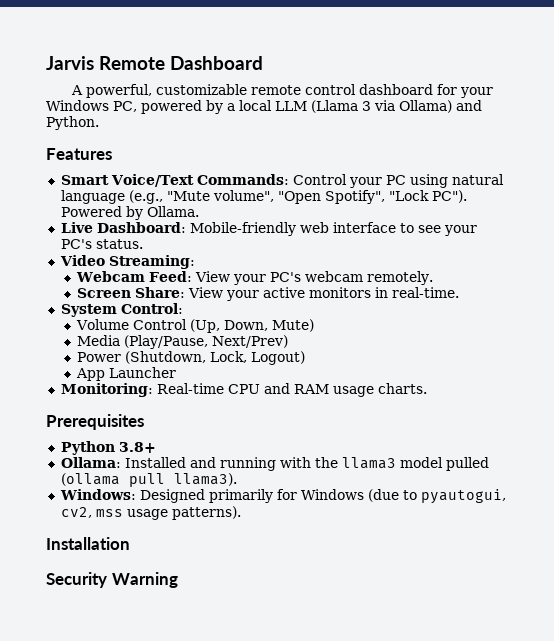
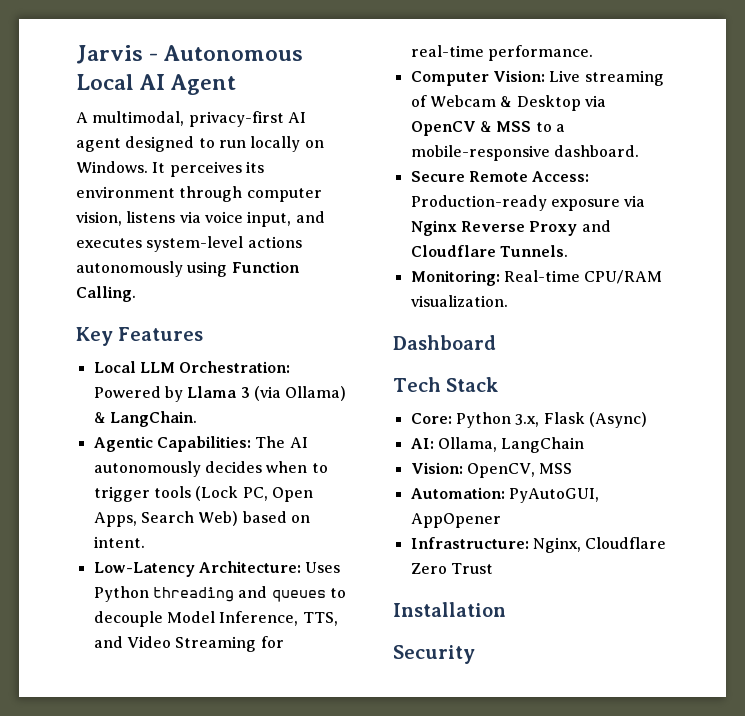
[99,56,264,70] [71,84,494,98] [46,100,482,114] [46,116,99,130] [46,148,112,160] [60,174,504,188] [60,190,467,204] [60,206,199,220] [60,222,477,236] [60,239,143,249] [59,255,195,269] [76,271,434,285] [77,287,460,301] [60,303,183,317] [76,319,315,333] [77,335,289,349] [77,351,306,365] [76,367,177,381] [60,383,427,397] [46,414,144,430] [60,441,156,455] [60,457,489,471] [60,473,237,487] [59,489,506,504] [60,506,241,520] Remote Dashboard // A powerful, customizable remote control dashboard for your Windows PC, powered by a local LLM (Llama 3 via Ollama) and Python. // Features // Smart Voice/Text Commands: Control your PC using natural language (e.g., "Mute volume", "Open Spotify", "Lock PC"). Powered by Ollama. // Live Dashboard: Mobile-friendly web interface to see your PC's status. // Video Streaming: // Webcam Feed: View your PC's webcam remotely. // Screen Share: View your active monitors in real-time. // System Control: // Volume Control (Up, Down, Mute) // Media (Play/Pause, Next/Prev) // Power (Shutdown, Lock, Logout) // App Launcher // Monitoring: Real-time CPU and RAM usage charts. // Prerequisites // Python 3.8+ // Ollama: Installed and running with the llama3 model pulled (ollama pull llama3). // Windows: Designed primarily for Windows (due to pyautogui, cv2, mss usage patterns). -> [149,45,304,61] [76,74,237,95] [76,111,306,127] [76,136,324,152] [76,161,264,177] [76,186,322,202] [76,211,325,227] [76,236,302,252] [76,261,300,277] [76,286,136,302] [76,327,204,346] [93,361,291,373] [93,386,347,402] [93,411,197,427] [93,436,308,452] [93,461,328,477] [93,486,313,502] [93,511,310,527] [93,536,145,548] [93,561,341,577] [93,586,346,602] [93,611,338,627] [93,636,284,652] [410,45,593,61] [410,70,664,86] [410,95,606,111] [410,121,565,136] [410,145,639,161] [410,171,590,182] [410,195,646,211] [410,220,611,236] [410,245,568,257] [410,270,663,286] [410,295,508,307] [393,335,496,350] [393,377,499,392] [410,412,647,428] [410,437,585,453] [410,462,573,478] [410,487,599,503] [410,513,501,528] [410,537,667,553] [410,563,493,574] - Autonomous Local AI Agent // A multimodal, privacy-first AI agent designed to run locally on Windows. It perceives its environment through computer vision, listens via voice input, and executes system-level actions autonomously using Function Calling. // Key Features // Local LLM Orchestration: Powered by Llama 3 (via Ollama) & LangChain. // Agentic Capabilities: The AI autonomously decides when to trigger tools (Lock PC, Open Apps, Search Web) based on intent. // Low-Latency Architecture: Uses Python threading and queues to decouple Model Inference, TTS, and Video Streaming for real-time performance. // Computer Vision: Live streaming of Webcam & Desktop via OpenCV & MSS to a mobile-responsive dashboard. // Secure Remote Access: Production-ready exposure via Nginx Reverse Proxy and Cloudflare Tunnels. // Monitoring: Real-time CPU/RAM visualization. // Dashboard // Tech Stack // Core: Python 3.x, Flask (Async) // AI: Ollama, LangChain // Vision: OpenCV, MSS // Automation: PyAutoGUI, AppOpener // Infrastructure: Nginx, Cloudflare Zero Trust
[111,572,178,588] Warning -> (475, 654) none

